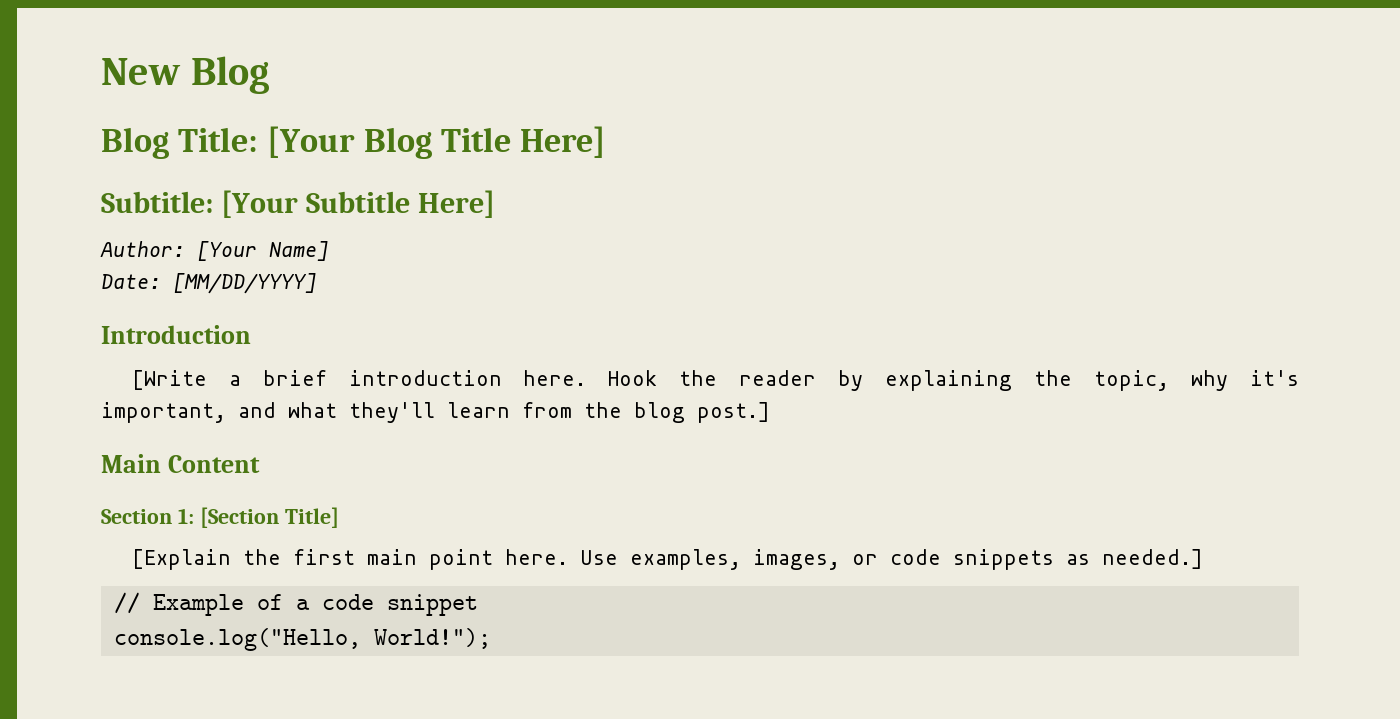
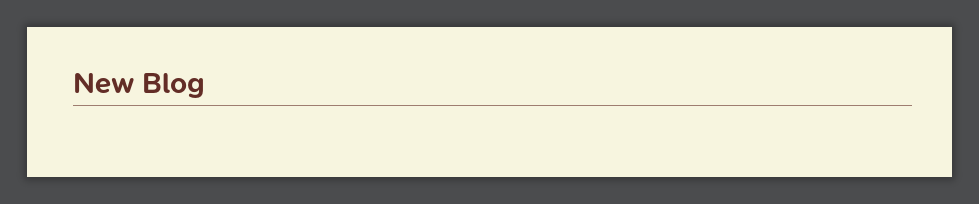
[101,126,606,159] [101,190,495,218] [100,241,329,261] [101,273,317,294] [101,325,251,344] [131,370,1299,391] [101,402,770,423] [101,454,260,473] [101,507,339,528] [131,549,1203,570] [113,592,478,616] [113,628,491,651] // Blog Title: [Your Blog Title Here] // Subtitle: [Your Subtitle Here] // Author: [Your Name] // Date: [MM/DD/YYYY] // Introduction // [Write a brief introduction here. Hook the reader by explaining the topic, why it's important, and what they'll learn from the blog post.] // Main Content // Section 1: [Section Title] // [Explain the first main point here. Use examples, images, or code snippets as needed.] // // Example of a code snippet // console.log("Hello, World!"); -> (205, 85) none

